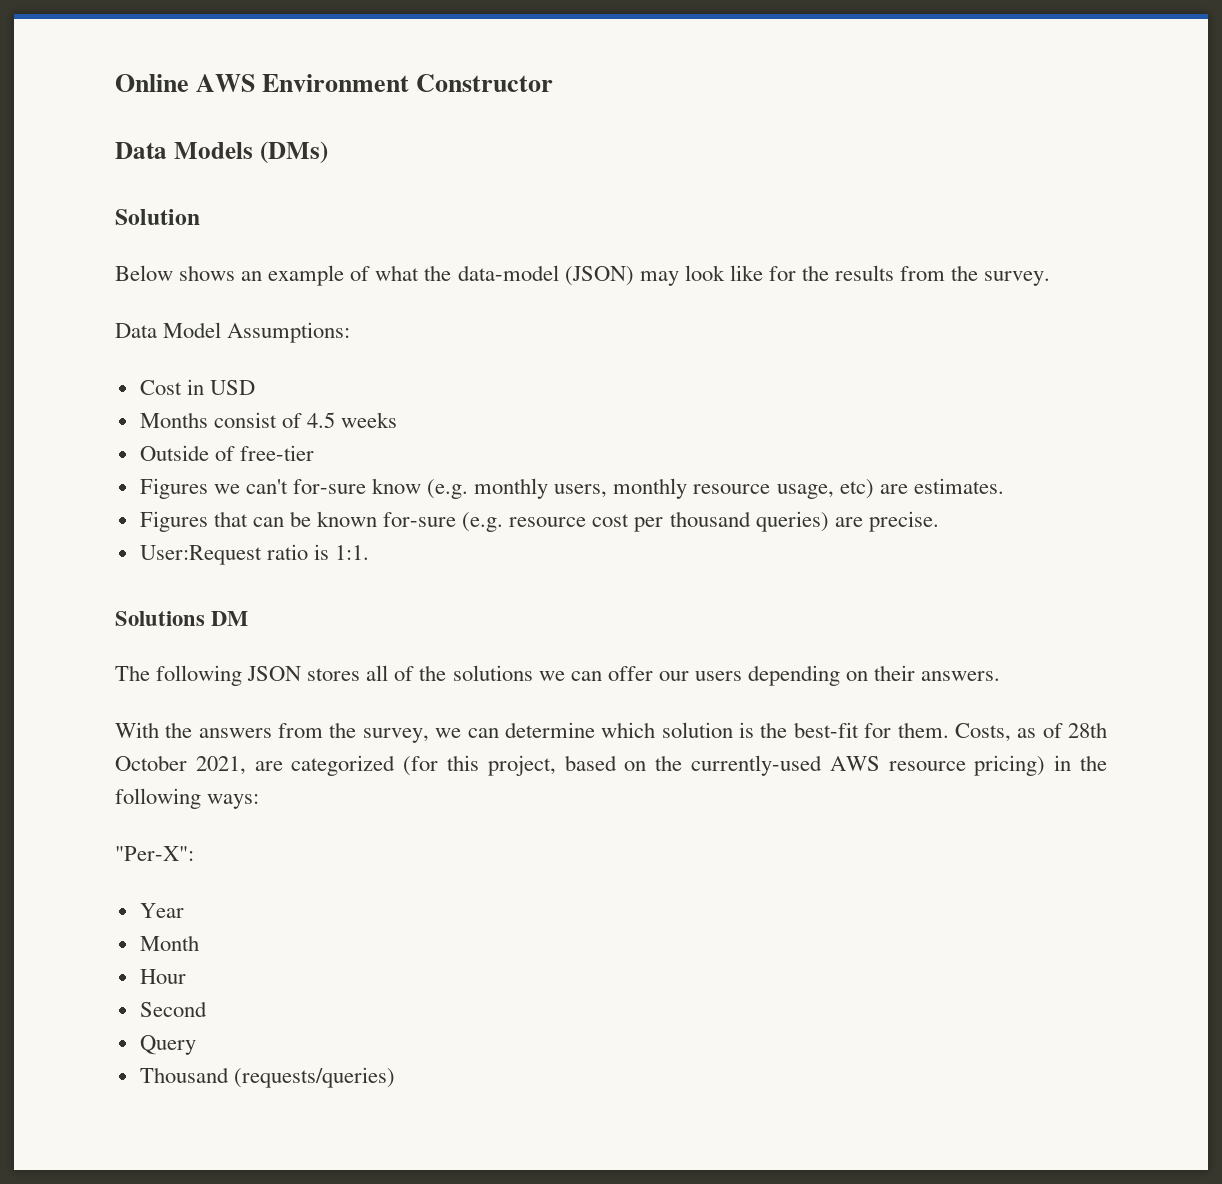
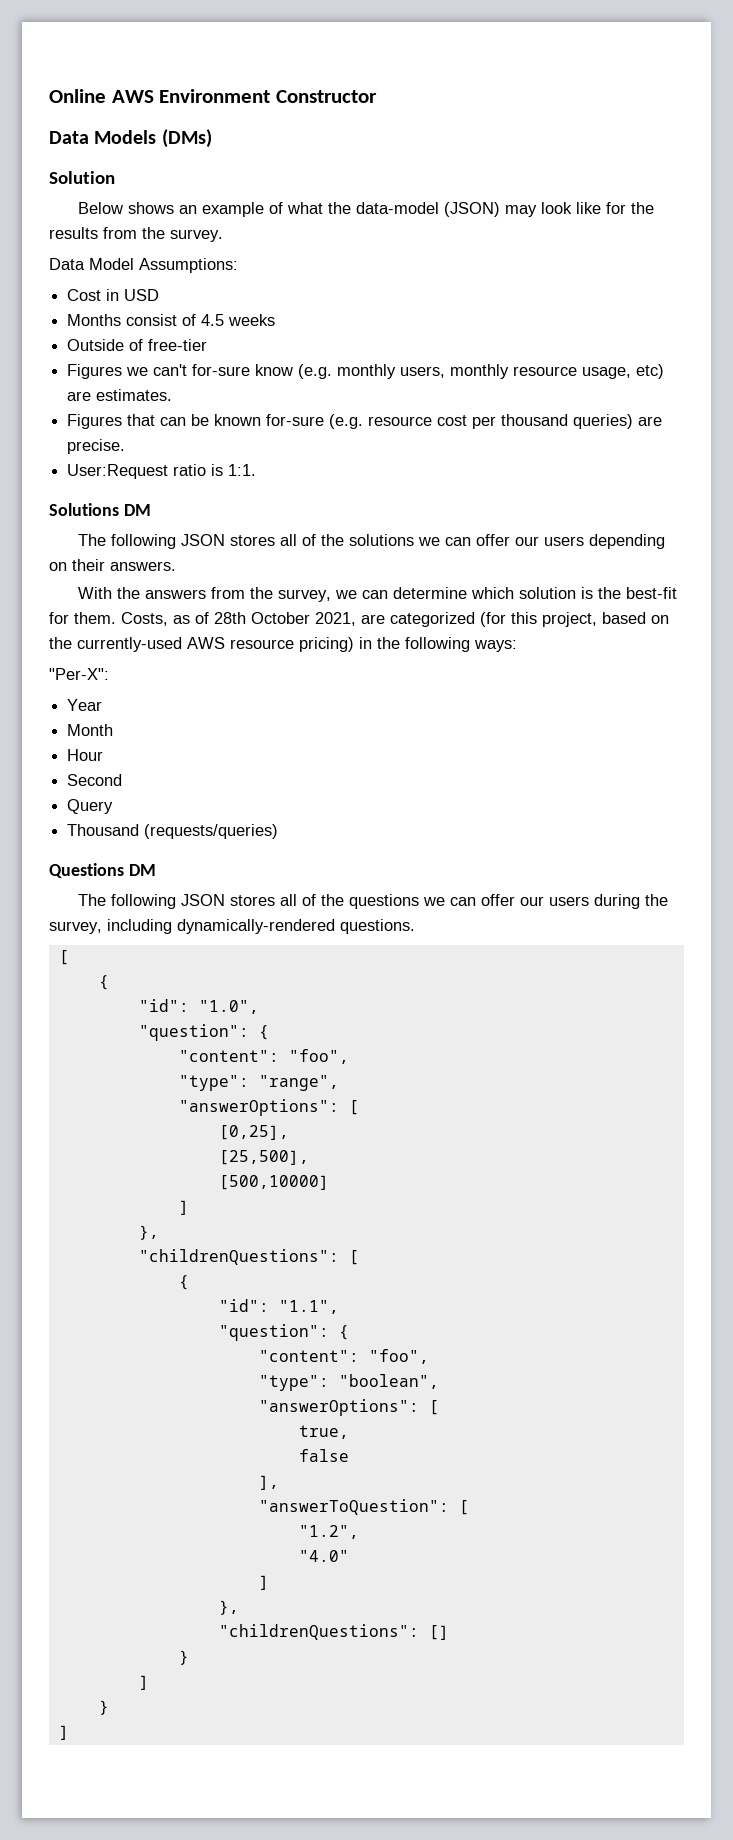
(395, 1077) none -> [49,863,156,878] [78,894,669,909] [49,919,415,934] [58,950,69,965] [98,975,109,990] [138,999,259,1014] [138,1024,269,1041] [178,1049,349,1064] [178,1075,339,1091] [178,1099,359,1116] [218,1125,289,1140] [218,1150,309,1165] [218,1175,329,1190] [178,1200,189,1215] [138,1225,159,1240] [138,1249,359,1265] [178,1275,189,1290] [218,1299,339,1314] [218,1324,349,1341] [258,1349,429,1364] [258,1374,439,1391] [258,1399,439,1416] [298,1425,349,1439] [298,1449,349,1462] [258,1475,279,1490] [258,1499,469,1515] [298,1525,359,1539] [298,1550,349,1562] [258,1575,269,1590] [218,1600,239,1615] [218,1624,449,1640] [178,1650,189,1665] [138,1675,149,1690] [98,1700,109,1715] [58,1725,69,1740] // Questions DM // The following JSON stores all of the questions we can offer our users during the survey, including dynamically-rendered questions. // [ // { // "id": "1.0", // "question": { // "content": "foo", // "type": "range", // "answerOptions": [ // [0,25], // [25,500], // [500,10000] // ] // }, // "childrenQuestions": [ // { // "id": "1.1", // "question": { // "content": "foo", // "type": "boolean", // "answerOptions": [ // true, // false // ], // "answerToQuestion": [ // "1.2", // "4.0" // ] // }, // "childrenQuestions": [] // } // ] // } // ]

